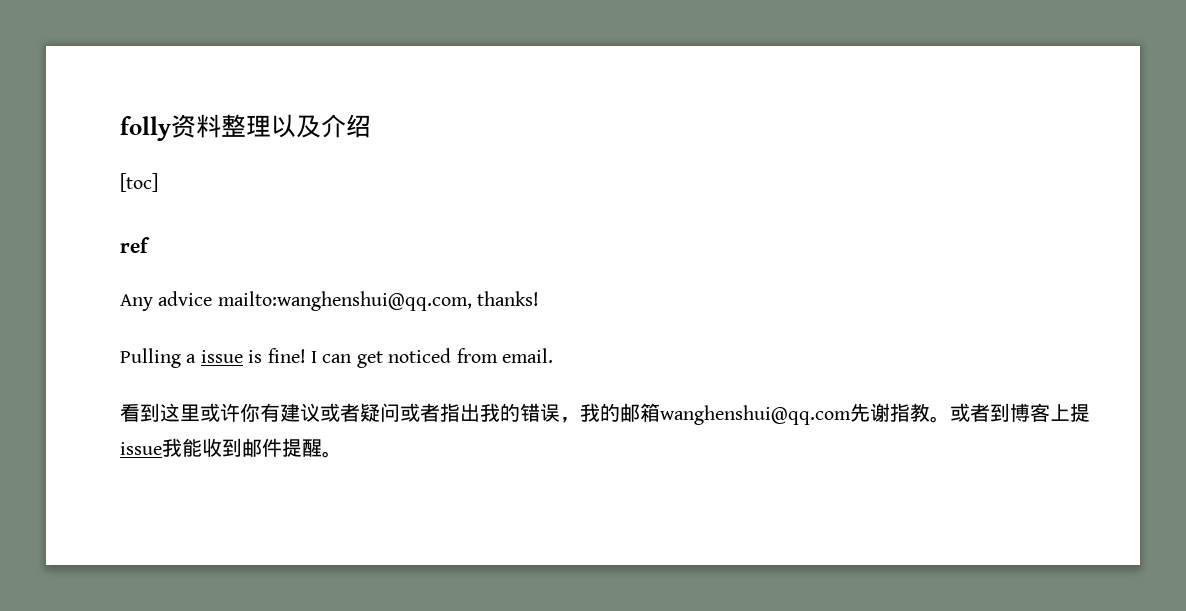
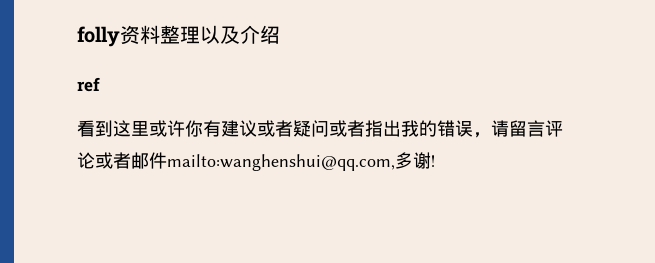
[120,173,158,192] // [toc] -> (280, 34) none
[120,291,540,311] [120,348,553,368] // Any advice mailto:wanghenshui@qq.com, thanks! // Pulling a issue is fine! I can get noticed from email. -> (100, 84) none
[580,403,1090,425] [120,438,342,458] 我的邮箱wanghenshui@qq.com先谢指教。或者到博客上提issue我能收到邮件提醒。 -> [491,120,563,137] [77,152,435,171] 请留言评论或者邮件mailto:wanghenshui@qq.com,多谢!

